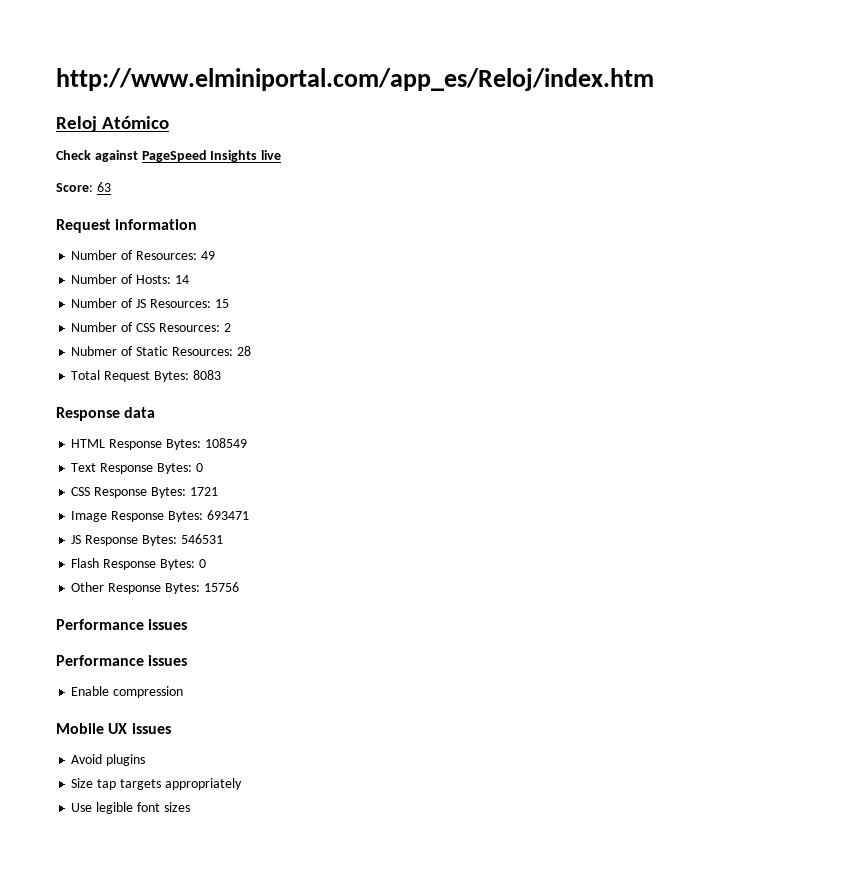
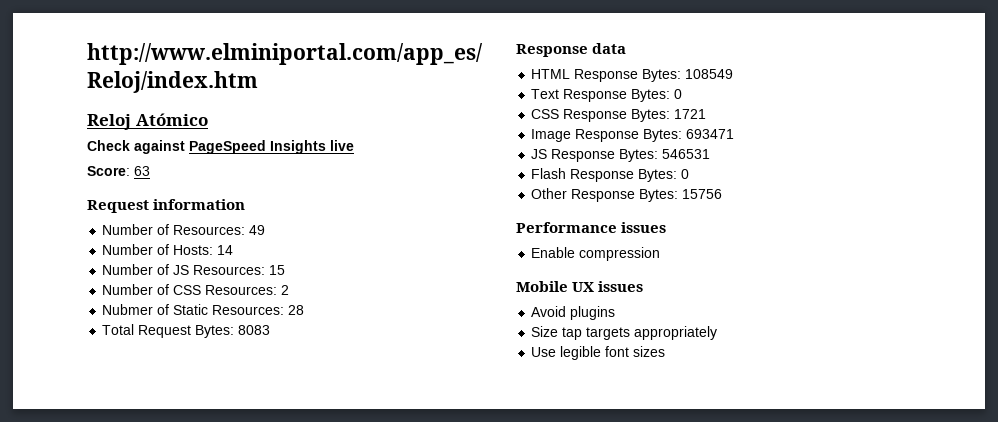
[56,655,188,666] // Performance issues -> (667, 227) none

